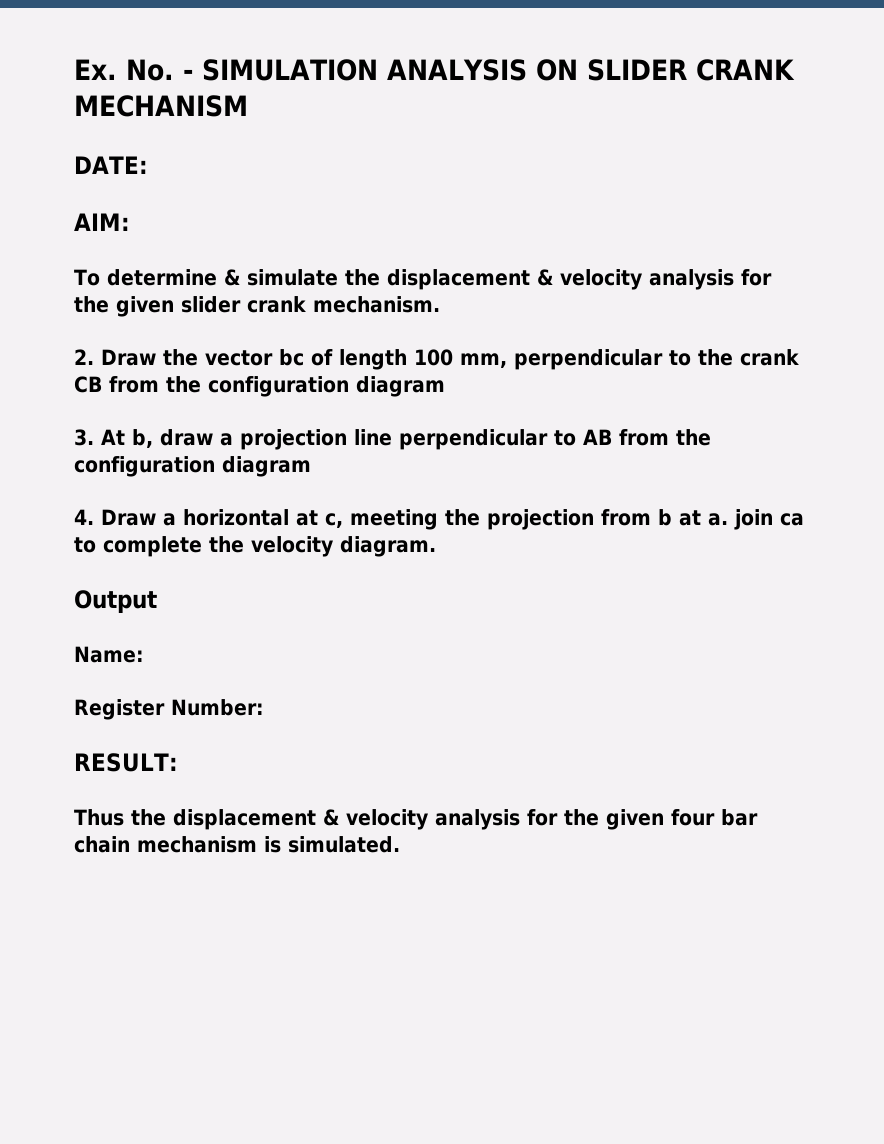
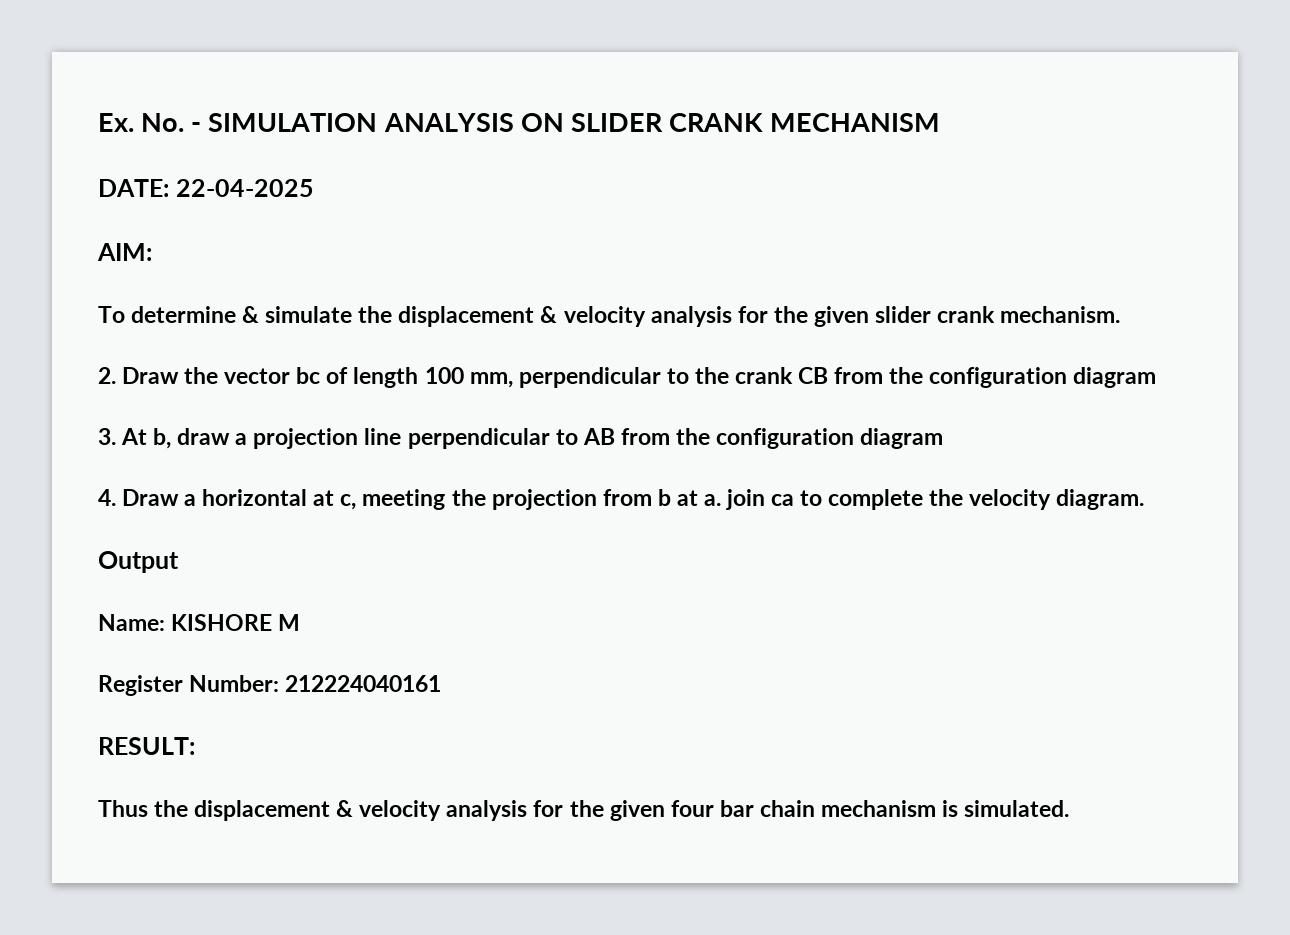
(148, 165) none -> [175,179,314,197] 22-04-2025
(144, 654) none -> [171,614,301,631] KISHORE M
(264, 707) none -> [285,675,442,692] 212224040161

